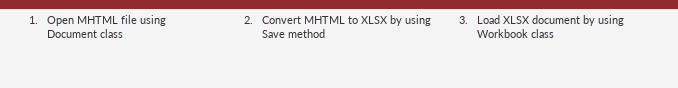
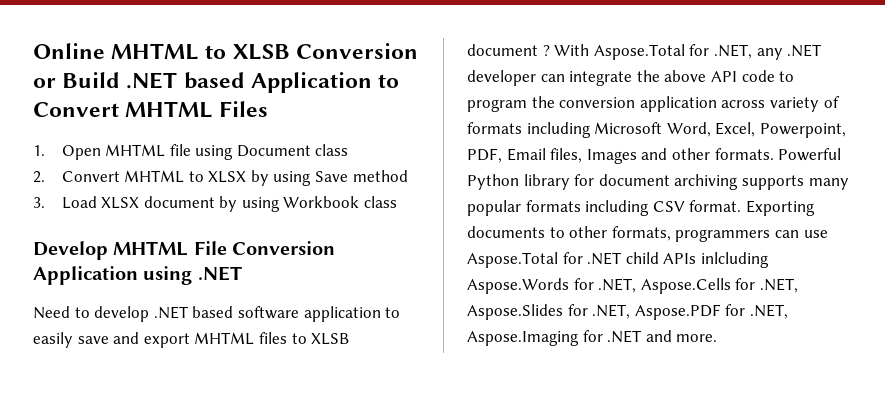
(29, 20) none -> [33,43,418,60] [33,72,400,93] [33,101,269,118] Online MHTML to XLSB Conversion or Build .NET based Application to Convert MHTML Files //
(554, 33) none -> [33,241,336,260] [33,266,242,285] [33,306,401,322] [33,332,350,348] [467,44,822,60] [467,70,795,86] [467,96,840,112] [467,122,846,138] [467,148,842,164] [467,174,849,190] [467,200,815,216] [467,226,828,242] [467,252,769,268] [467,278,798,294] [467,304,788,320] [467,330,718,346] // Develop MHTML File Conversion Application using .NET // Need to develop .NET based software application to easily save and export MHTML files to XLSB document ? With Aspose.Total for .NET, any .NET developer can integrate the above API code to program the conversion application across variety of formats including Microsoft Word, Excel, Powerpoint, PDF, Email files, Images and other formats. Powerful Python library for document archiving supports many popular formats including CSV format. Exporting documents to other formats, programmers can use Aspose.Total for .NET child APIs inlcluding Aspose.Words for .NET, Aspose.Cells for .NET, Aspose.Slides for .NET, Aspose.PDF for .NET, Aspose.Imaging for .NET and more.

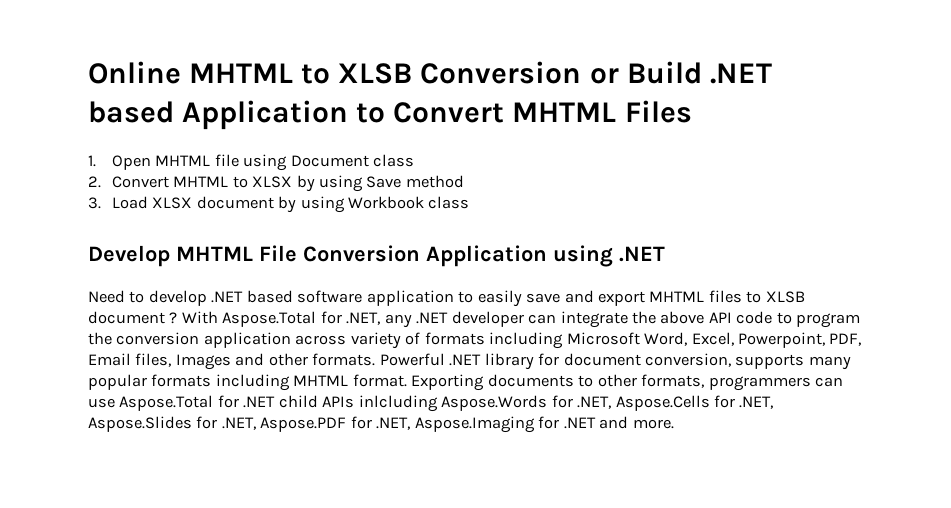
[467,174,519,190] Python -> [449,354,482,366] .NET
[674,174,739,190] archiving -> [645,353,732,367] conversion,
[652,201,685,212] CSV -> [293,375,349,386] MHTML

